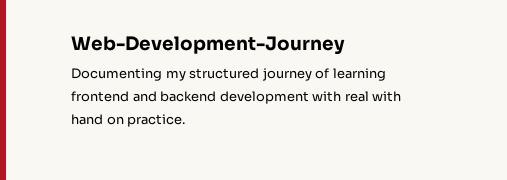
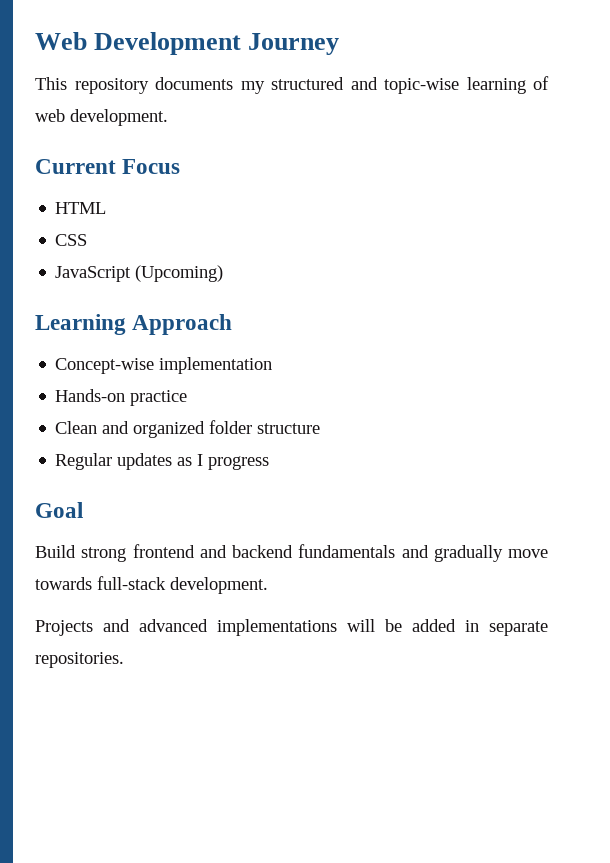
[71,36,345,55] [71,68,386,81] [71,91,402,104] [71,114,186,127] Web-Development-Journey // Documenting my structured journey of learning frontend and backend development with real with hand on practice. -> [35,32,340,55] [35,76,549,94] [35,109,168,126] [35,159,181,174] [55,202,107,214] [55,234,88,246] [55,265,224,282] [35,314,233,335] [55,357,273,374] [55,389,188,406] [55,420,321,438] [55,453,270,470] [35,502,83,518] [35,544,548,562] [35,576,268,594] [35,619,548,636] [35,652,124,668] Web Development Journey // This repository documents my structured and topic-wise learning of web development. // Current Focus // HTML // CSS // JavaScript (Upcoming) // Learning Approach // Concept-wise implementation // Hands-on practice // Clean and organized folder structure // Regular updates as I progress // Goal // Build strong frontend and backend fundamentals and gradually move towards full-stack development. // Projects and advanced implementations will be added in separate repositories.

